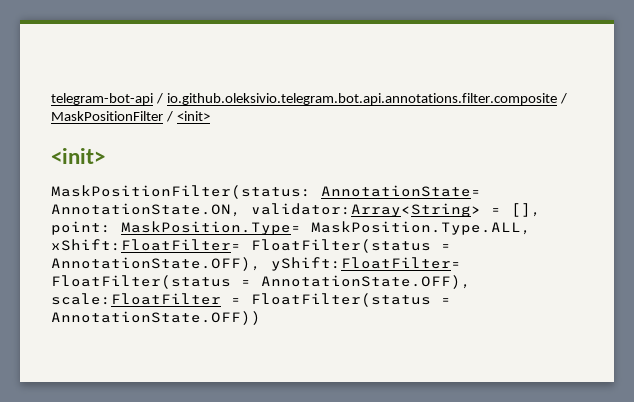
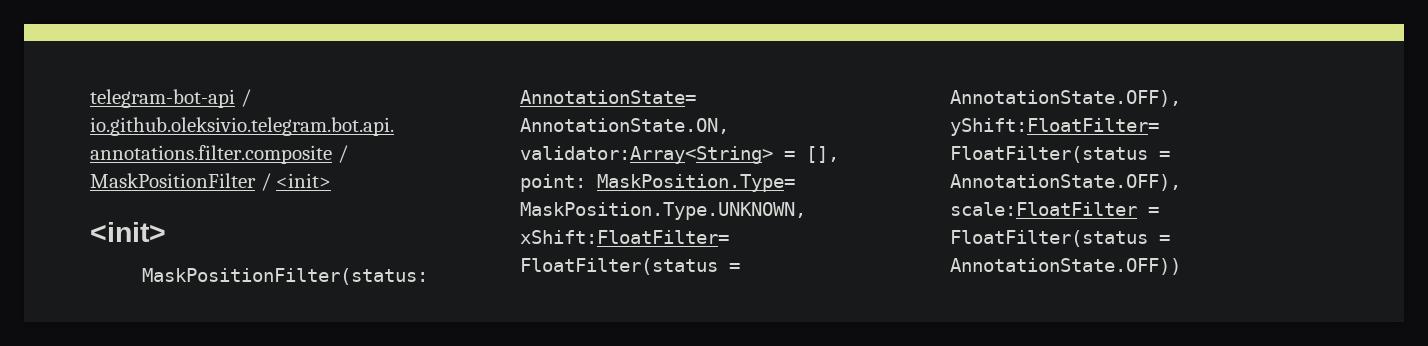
[311,221,531,235] MaskPosition.Type.ALL, -> [520,202,806,220] MaskPosition.Type.UNKNOWN,

